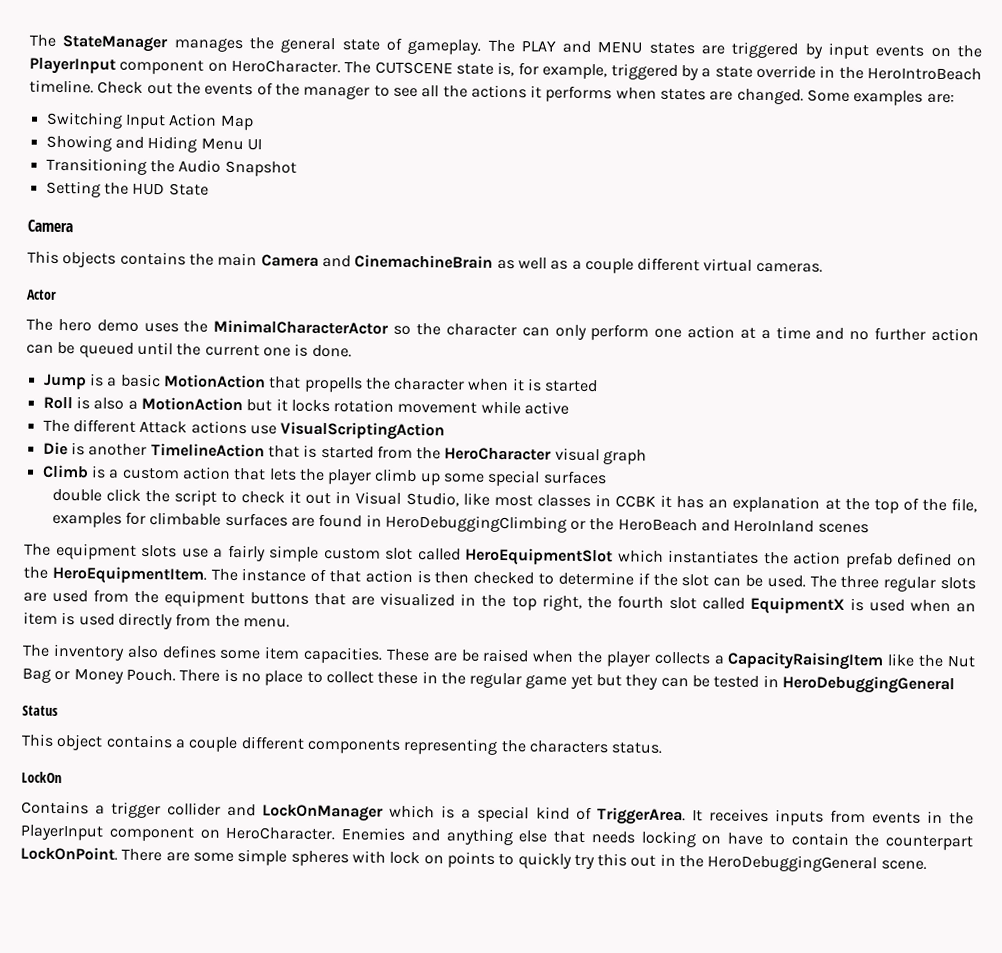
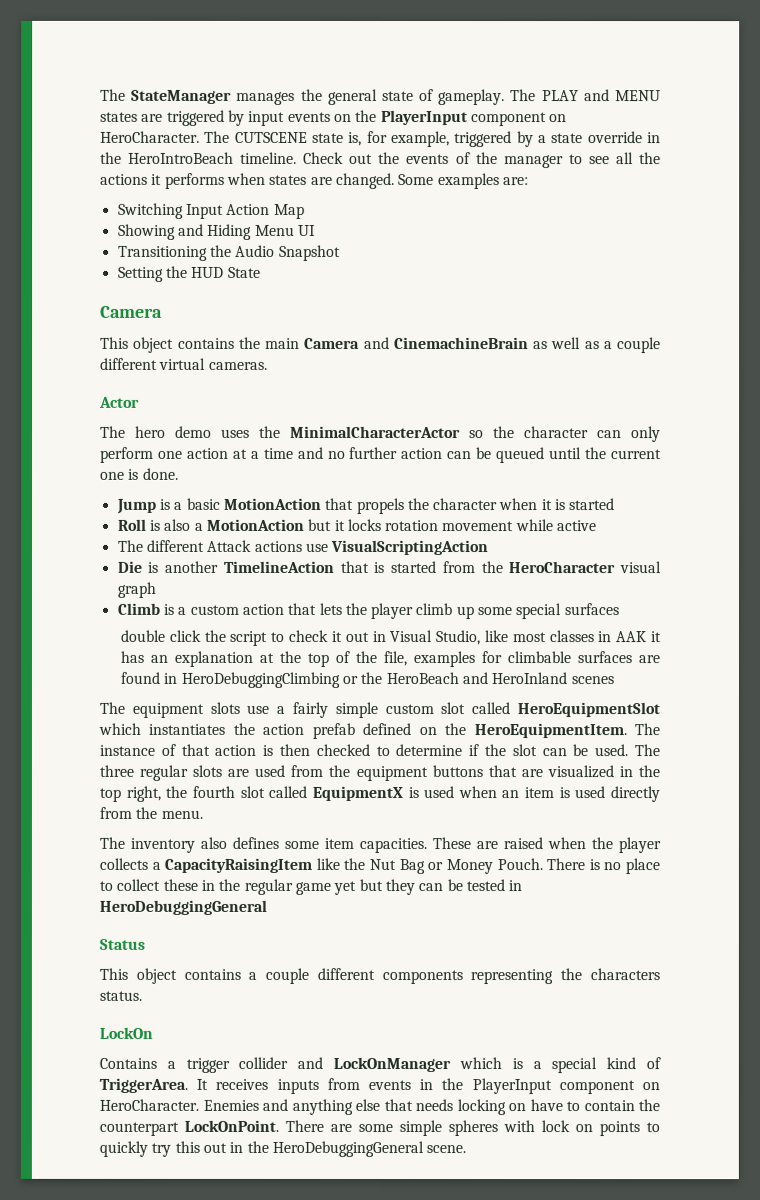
[62,251,117,268] objects -> [133,336,175,353] object
[303,376,363,393] propells -> [356,497,405,515] propels
[615,495,657,508] CCBK -> [615,631,647,643] AAK
[460,649,480,662] be -> (498, 845) none

